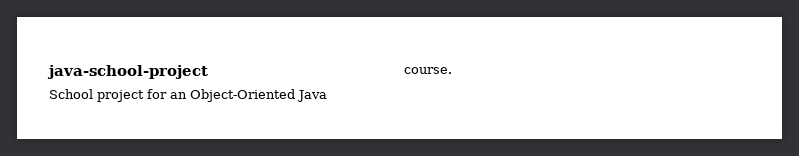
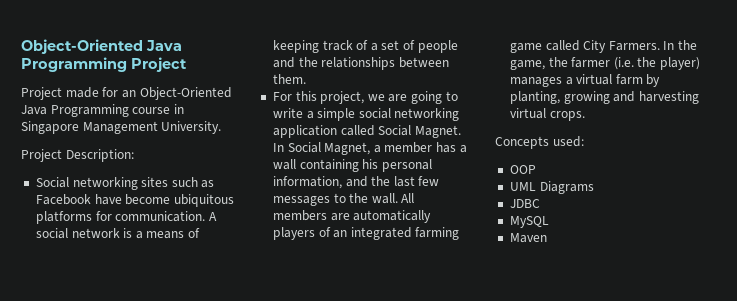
[47,65,208,79] [49,89,327,102] [404,67,452,74] java-school-project // School project for an Object-Oriented Java course. -> [21,39,182,54] [21,57,187,72] [21,87,232,100] [21,104,184,117] [21,121,222,134] [21,149,134,162] [35,177,215,190] [35,194,234,207] [35,211,217,224] [35,228,201,239] [272,40,458,53] [272,57,449,70] [272,74,306,84] [272,91,458,104] [272,108,460,121] [272,125,461,138] [272,142,467,155] [272,159,432,172] [272,176,440,189] [272,193,415,206] [272,210,432,223] [272,227,460,240] [509,40,698,53] [509,57,701,70] [509,74,661,87] [509,91,699,104] [509,108,585,121] [495,136,584,149] [509,165,536,174] [509,181,594,194] [509,199,540,208] [509,216,549,228] [509,233,547,243] Object-Oriented Java Programming Project // Project made for an Object-Oriented Java Programming course in Singapore Management University. // Project Description: // Social networking sites such as Facebook have become ubiquitous platforms for communication. A social network is a means of keeping track of a set of people and the relationships between them. // For this project, we are going to write a simple social networking application called Social Magnet. In Social Magnet, a member has a wall containing his personal information, and the last few messages to the wall. All members are automatically players of an integrated farming game called City Farmers. In the game, the farmer (i.e. the player) manages a virtual farm by planting, growing and harvesting virtual crops. // Concepts used: // OOP // UML Diagrams // JDBC // MySQL // Maven

